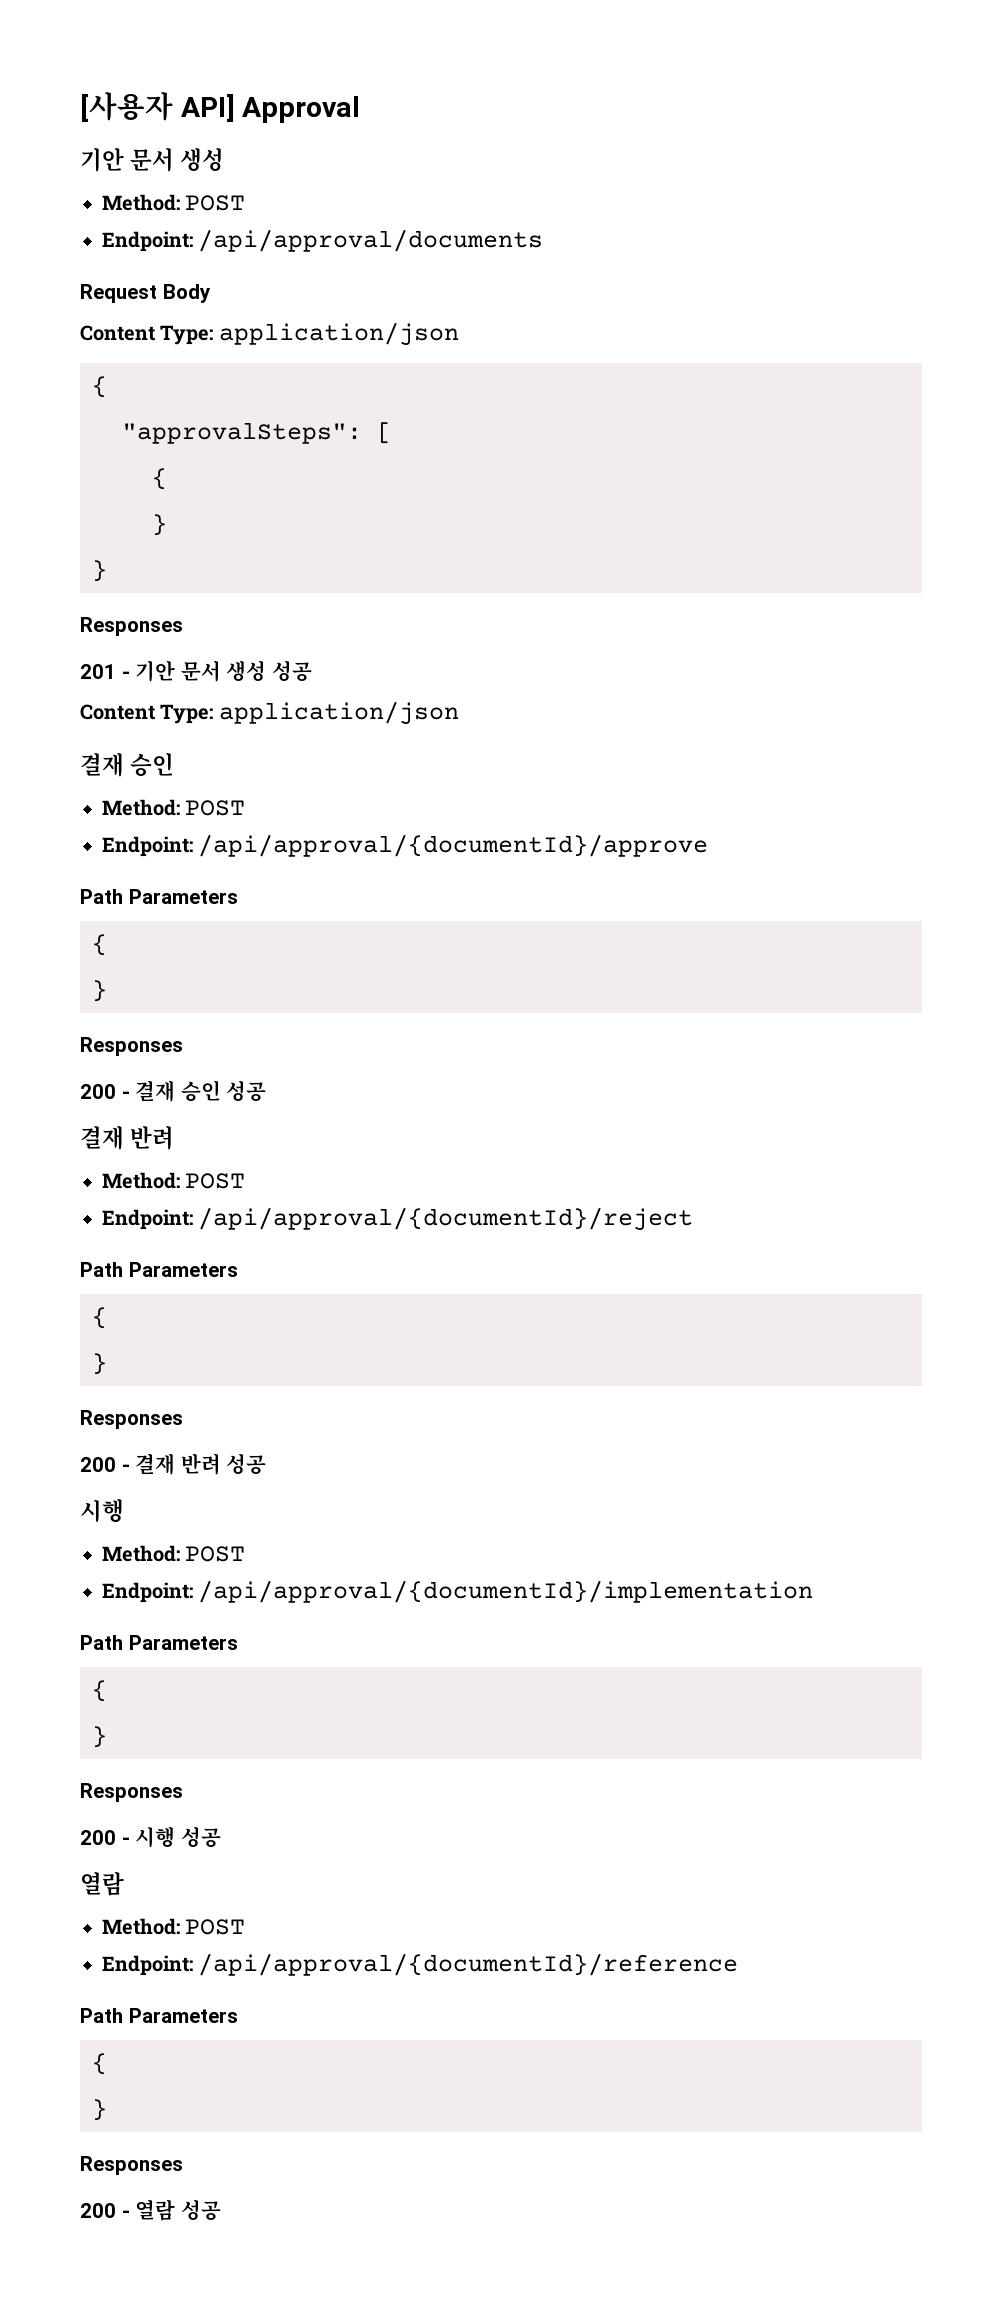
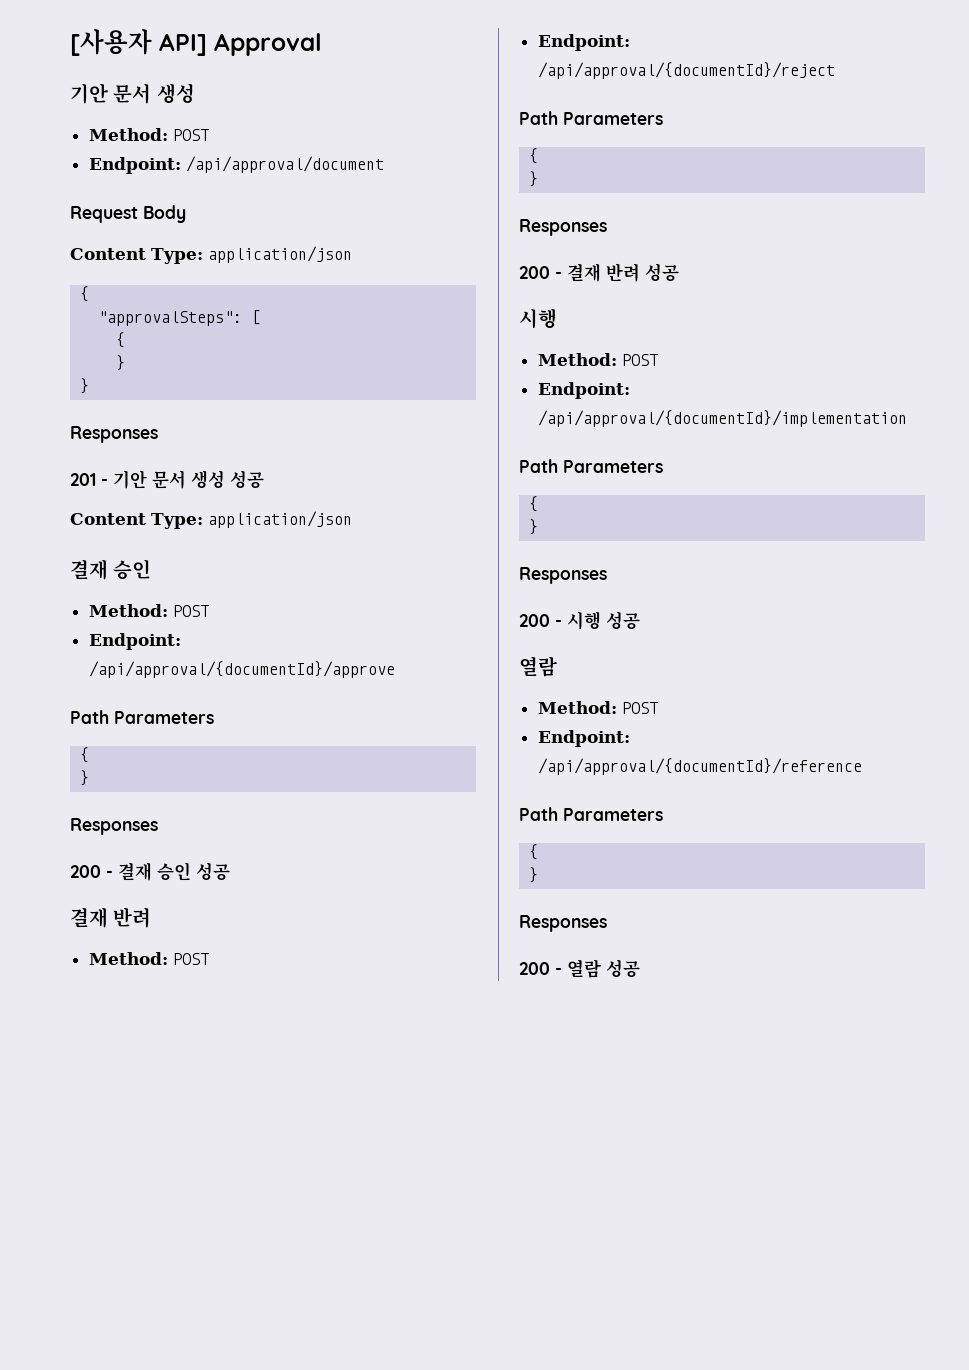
[198,229,544,252] /api/approval/documents -> [185,156,384,173] /api/approval/document

